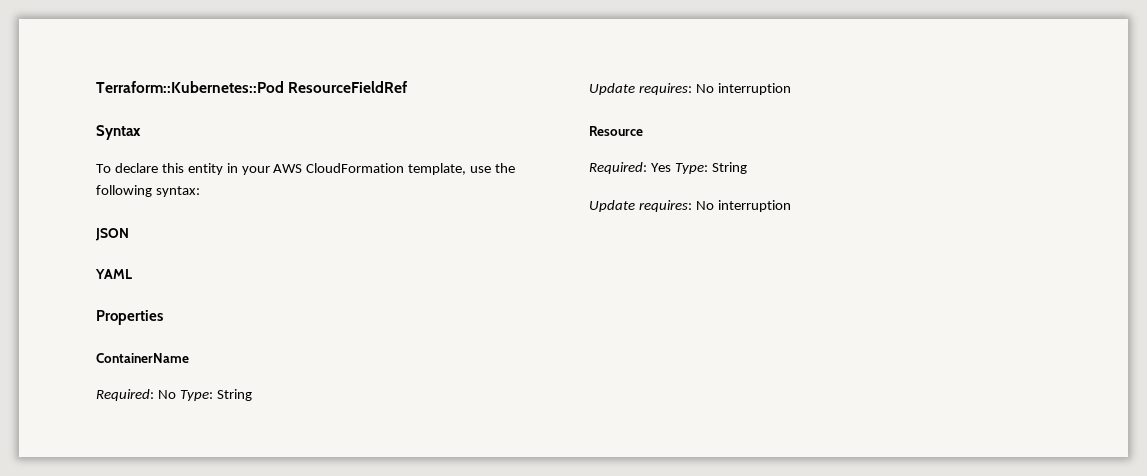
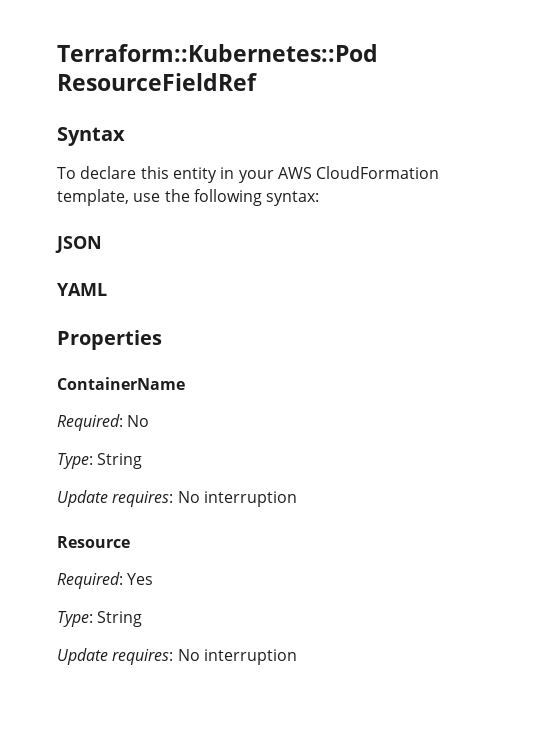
(176, 394) none -> (150, 421) //
(671, 167) none -> (154, 579) //

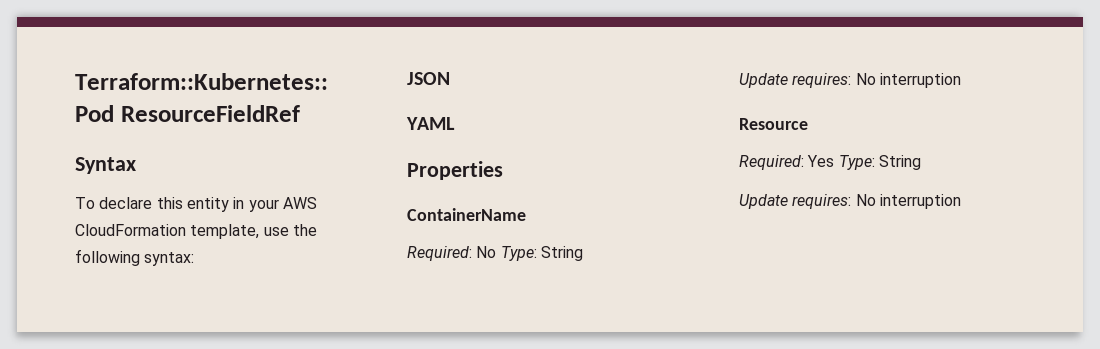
(150, 421) // -> (497, 252) none
(154, 579) // -> (835, 161) none

